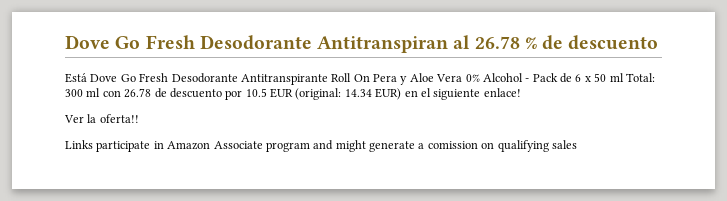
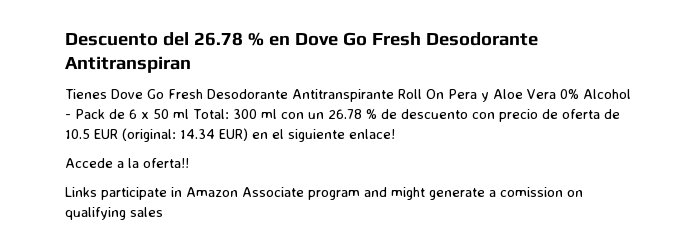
(65, 42) none -> [65,32,290,46] Descuento del 26.78 % en
[453,35,659,50] [65,73,87,83] al 26.78 % de descuento // Está -> [65,89,107,99] // Tienes
[124,88,243,100] 26.78 de descuento por -> [307,109,620,122] un 26.78 % de descuento con precio de oferta de
[64,115,84,123] Ver -> [65,158,124,168] Accede a

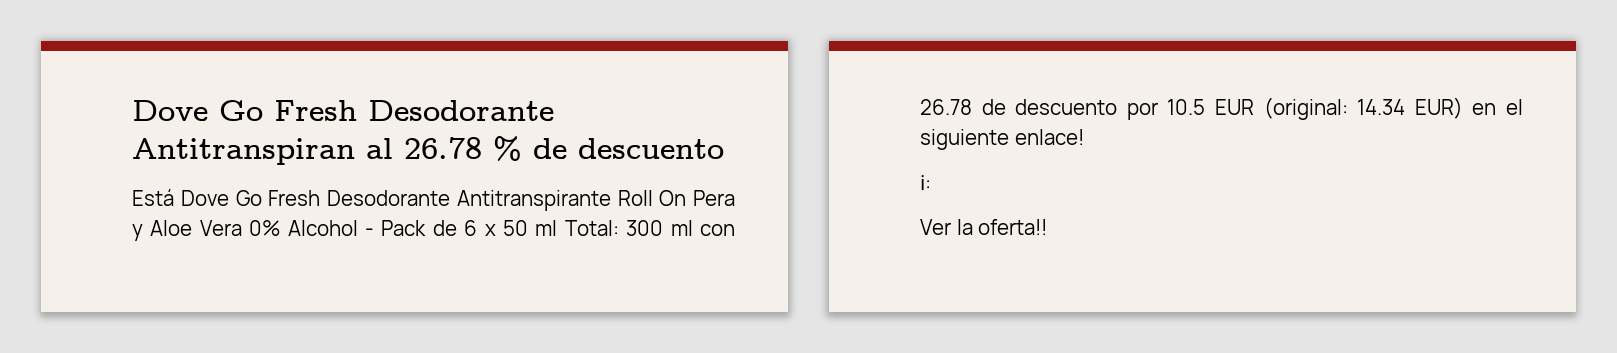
[65,32,290,46] Descuento del 26.78 % en -> (132, 110) none
[65,89,107,99] // Tienes -> [366,136,724,161] [132,189,174,206] al 26.78 % de descuento // Está
[307,109,620,122] un 26.78 % de descuento con precio de oferta de -> [920,99,1158,120] 26.78 de descuento por
[65,158,124,168] Accede a -> [920,175,931,190] [920,219,951,235] ℹ: // Ver
[65,187,583,200] [65,207,163,220] // Links participate in Amazon Associate program and might generate a comission on qualifying sales -> (1048, 227) none

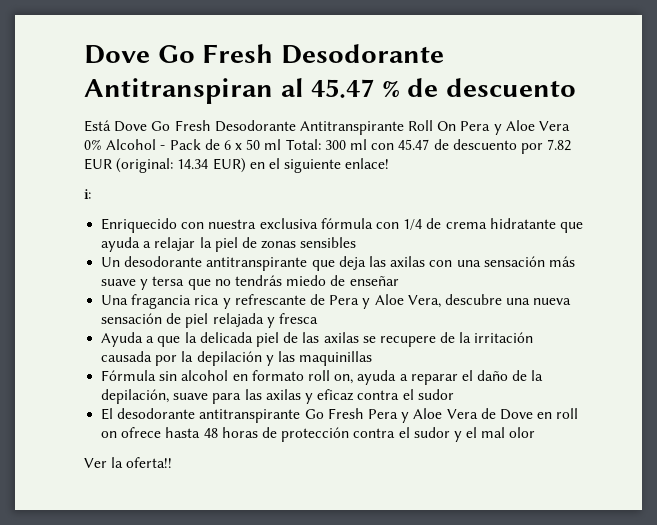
[404,137,482,159] 26.78 -> [311,79,375,98] 45.47
[920,99,972,115] 26.78 -> [398,139,430,150] 45.47
[1167,99,1206,115] 10.5 -> [547,139,572,151] 7.82
(931, 182) none -> [101,218,583,233] [101,237,357,252] [101,256,575,271] [101,275,399,290] [101,294,572,309] [101,313,318,328] [101,332,534,347] [101,351,373,366] [101,370,544,385] [101,389,454,404] [101,408,579,423] [101,427,536,442] // Enriquecido con nuestra exclusiva fórmula con 1/4 de crema hidratante que ayuda a relajar la piel de zonas sensibles // Un desodorante antitranspirante que deja las axilas con una sensación más suave y tersa que no tendrás miedo de enseñar // Una fragancia rica y refrescante de Pera y Aloe Vera, descubre una nueva sensación de piel relajada y fresca // Ayuda a que la delicada piel de las axilas se recupere de la irritación causada por la depilación y las maquinillas // Fórmula sin alcohol en formato roll on, ayuda a reparar el daño de la depilación, suave para las axilas y eficaz contra el sudor // El desodorante antitranspirante Go Fresh Pera y Aloe Vera de Dove en roll on ofrece hasta 48 horas de protección contra el sudor y el mal olor

